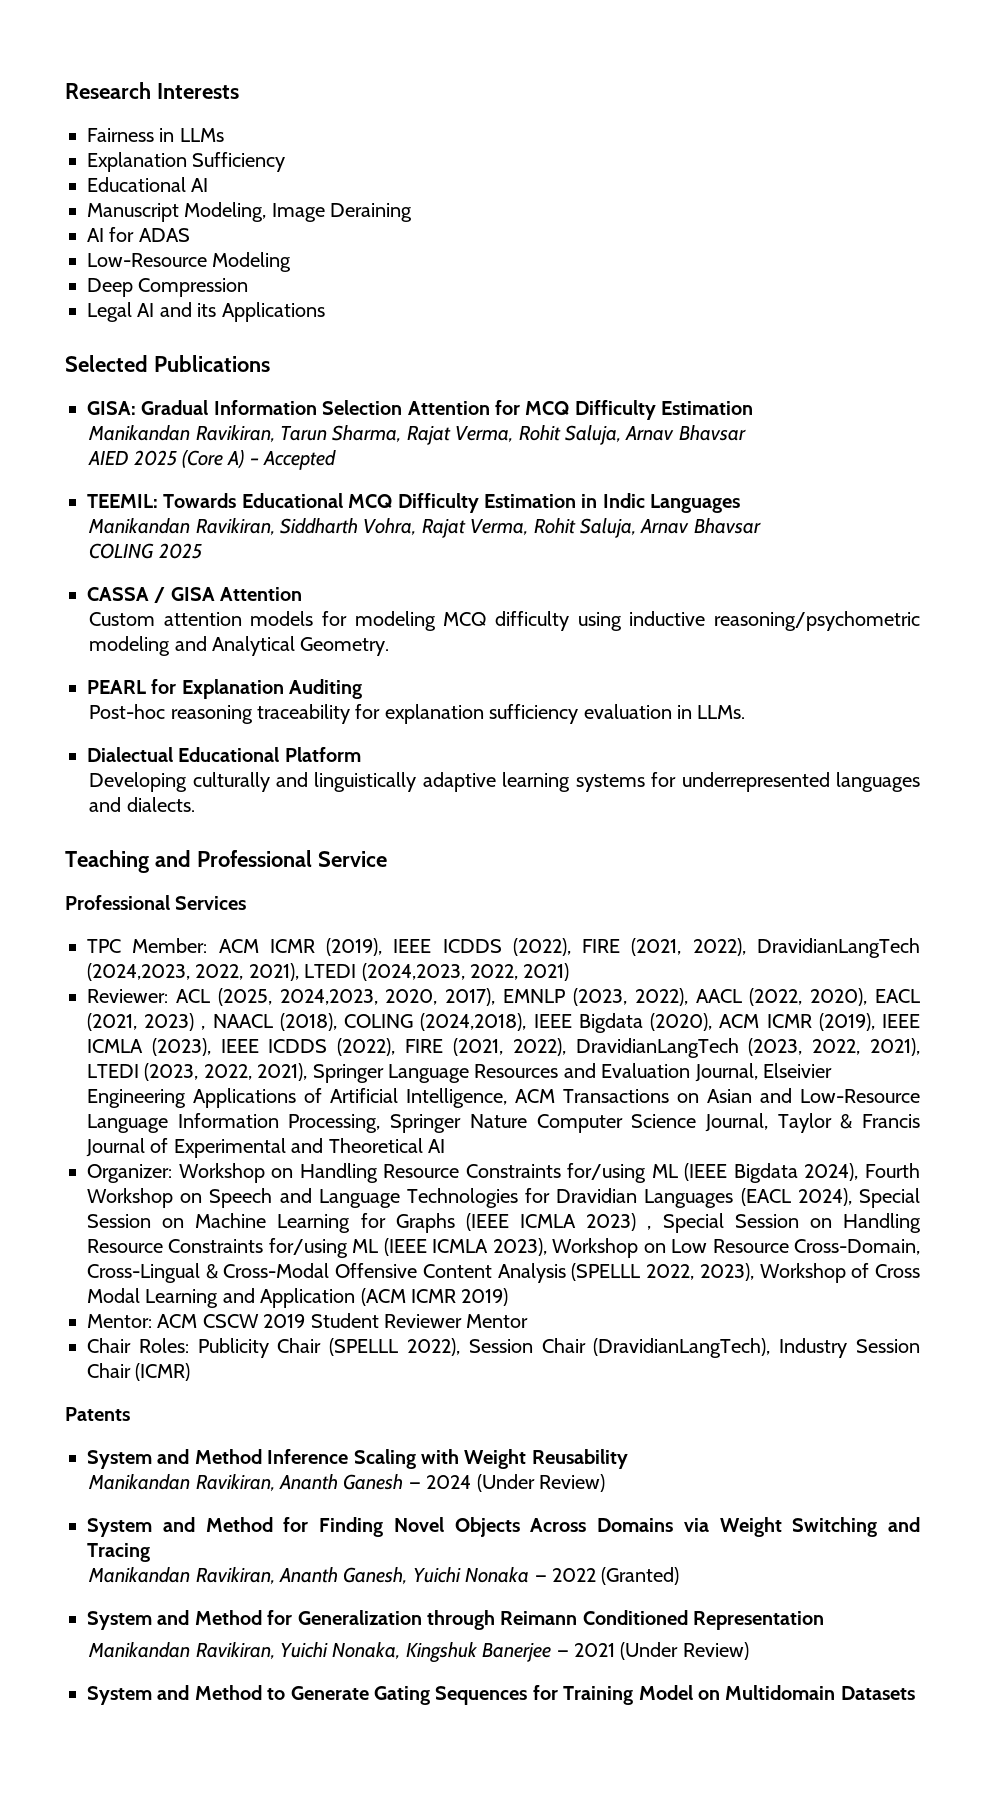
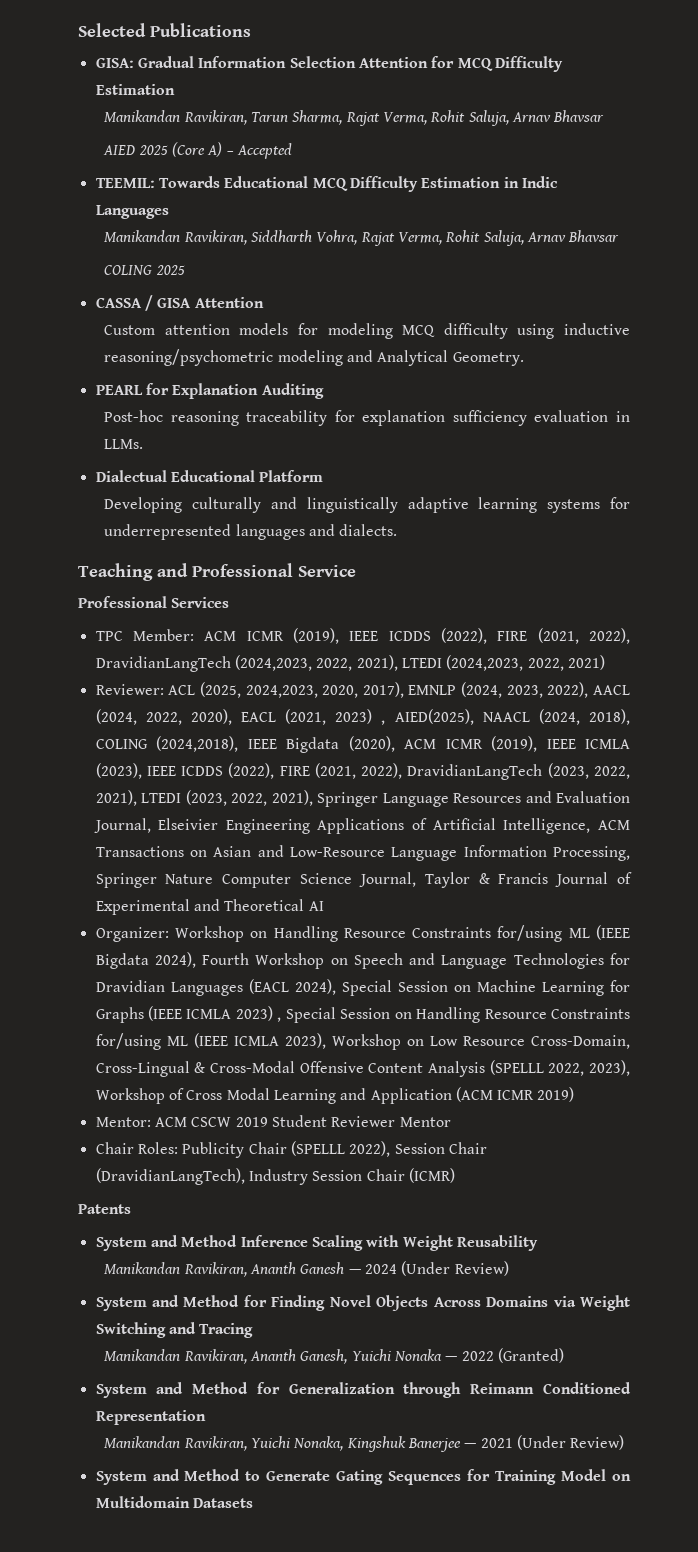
[65,82,239,99] [87,128,224,142] [87,152,286,172] [87,177,209,192] [87,202,413,222] [87,227,190,242] [87,252,292,272] [87,278,249,297] [87,302,325,322] Research Interests // Fairness in LLMs // Explanation Sufficiency // Educational AI // Manuscript Modeling, Image Deraining // AI for ADAS // Low-Resource Modeling // Deep Compression // Legal AI and its Applications // -> (78, 30) none
[572,988,803,1006] (2023, 2022), AACL (2022, -> [461,682,630,698] [95,709,182,725] (2024, 2023, 2022), AACL (2024, 2022,
[212,1013,337,1031] NAACL (2018), -> [394,709,630,725] AIED(2025), NAACL (2024, 2018),

